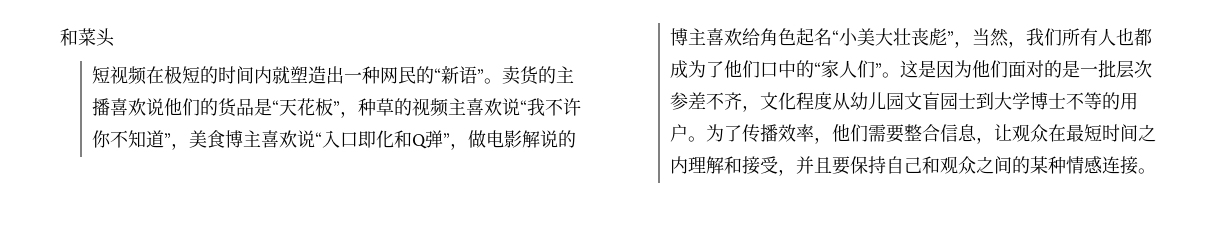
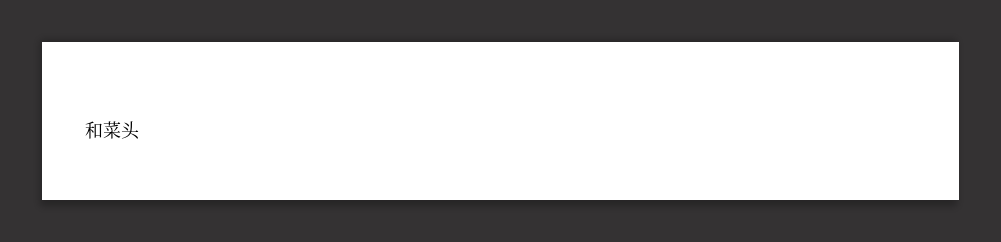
[92,65,575,85] [92,98,582,118] [92,130,577,150] [670,28,1153,48] [670,60,1153,79] [670,92,1139,112] [670,124,1157,144] [670,156,1157,176] // 短视频在极短的时间内就塑造出一种网民的“新语”。卖货的主播喜欢说他们的货品是“天花板”，种草的视频主喜欢说“我不许你不知道”，美食博主喜欢说“入口即化和Q弹”，做电影解说的博主喜欢给角色起名“小美大壮丧彪”，当然，我们所有人也都成为了他们口中的“家人们”。这是因为他们面对的是一批层次参差不齐，文化程度从幼儿园文盲园士到大学博士不等的用户。为了传播效率，他们需要整合信息，让观众在最短时间之内理解和接受，并且要保持自己和观众之间的某种情感连接。 -> (140, 130) none

